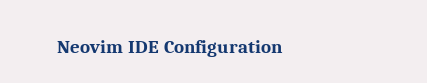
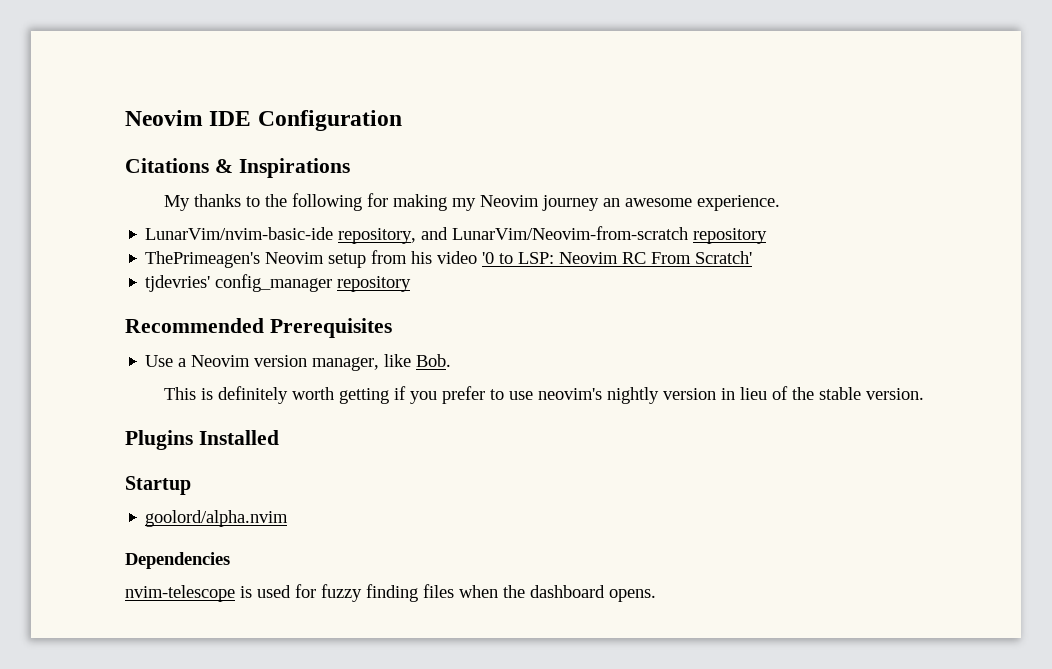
(283, 48) none -> [125,158,350,178] [164,193,781,211] [145,226,768,244] [145,250,753,268] [145,274,412,292] [125,318,392,338] [145,354,452,371] [164,386,925,404] [125,430,279,450] [125,476,191,495] [145,510,289,527] [125,552,230,569] [125,584,656,602] // Citations & Inspirations // My thanks to the following for making my Neovim journey an awesome experience. // LunarVim/nvim-basic-ide repository, and LunarVim/Neovim-from-scratch repository // ThePrimeagen's Neovim setup from his video '0 to LSP: Neovim RC From Scratch' // tjdevries' config_manager repository // Recommended Prerequisites // Use a Neovim version manager, like Bob. // This is definitely worth getting if you prefer to use neovim's nightly version in lieu of the stable version. // Plugins Installed // Startup // goolord/alpha.nvim // Dependencies // nvim-telescope is used for fuzzy finding files when the dashboard opens.

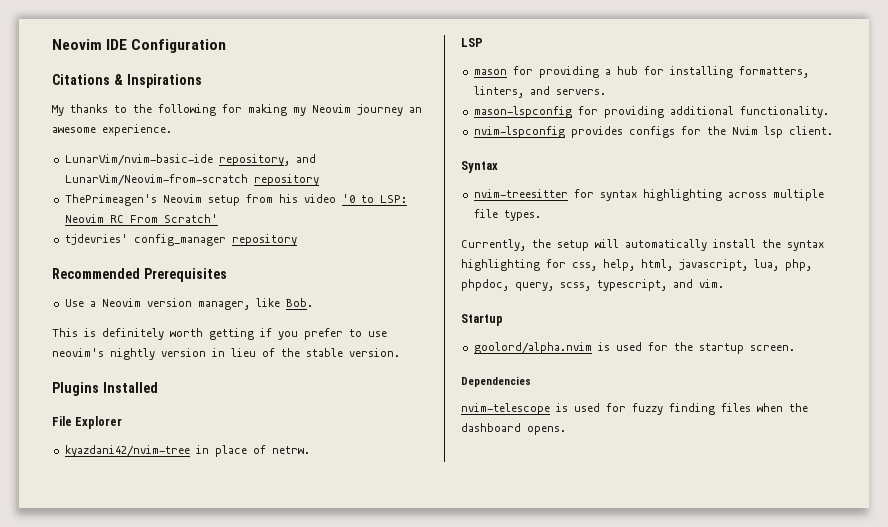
[125,476,191,495] [145,510,289,527] Startup // goolord/alpha.nvim -> [52,416,123,429] [64,445,310,457] [461,38,483,47] [473,66,809,78] [473,86,606,98] [473,106,829,118] [473,126,833,138] [461,161,498,173] [473,189,824,201] [473,209,541,221] [461,239,824,251] [461,259,812,271] [461,279,724,291] [461,314,503,326] [473,342,795,354] File Explorer // kyazdani42/nvim-tree in place of netrw. // LSP // mason for providing a hub for installing formatters, linters, and servers. // mason-lspconfig for providing additional functionality. // nvim-lspconfig provides configs for the Nvim lsp client. // Syntax // nvim-treesitter for syntax highlighting across multiple file types. // Currently, the setup will automatically install the syntax highlighting for css, help, html, javascript, lua, php, phpdoc, query, scss, typescript, and vim. // Startup // goolord/alpha.nvim is used for the startup screen.

